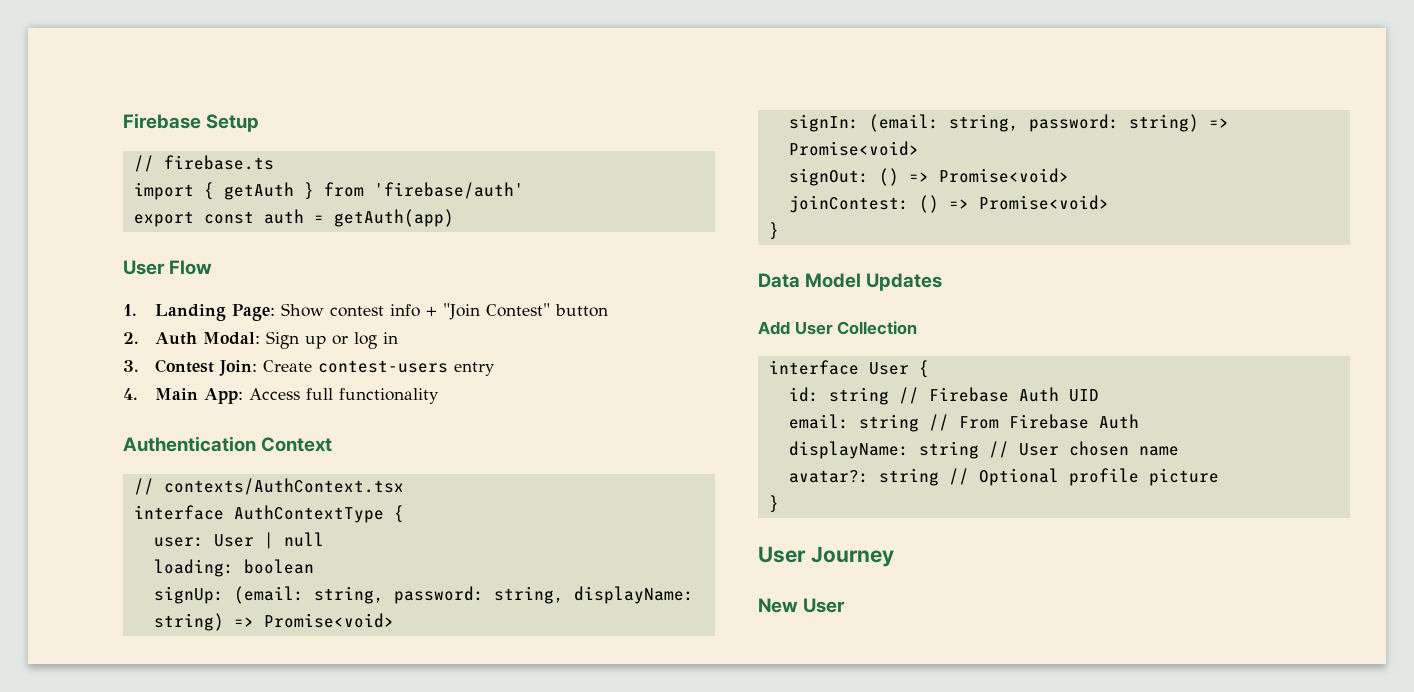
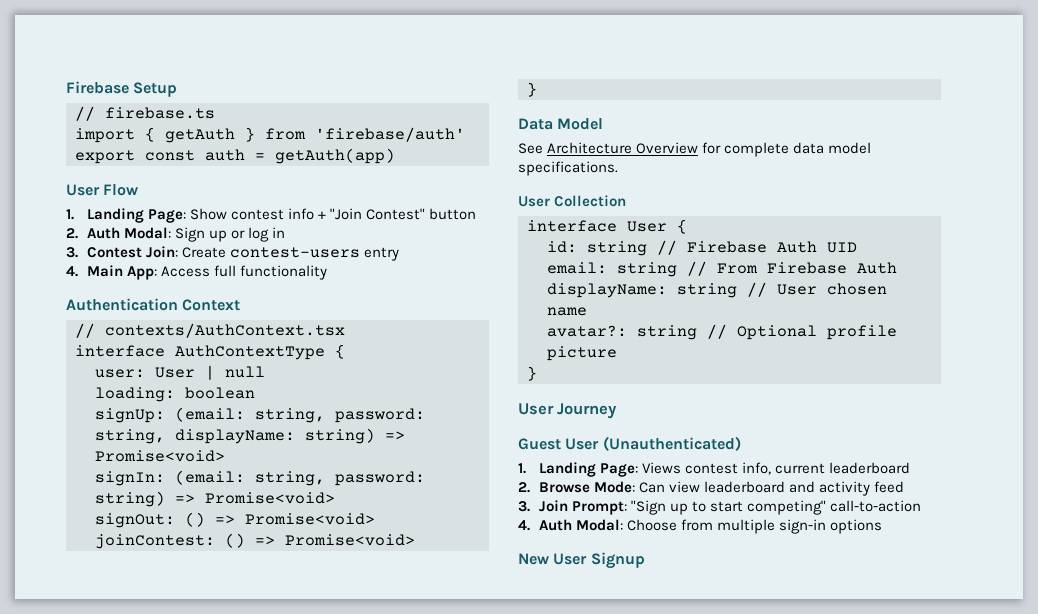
[866,273,943,291] [758,321,790,335] Updates // Add -> [518,142,872,157] [518,161,618,176] // See Architecture Overview for complete data model specifications. //
(894, 556) none -> [518,436,741,451] [518,462,911,477] [518,481,905,496] [518,500,922,515] [518,519,883,534] // Guest User (Unauthenticated) // 1. Landing Page: Views contest info, current leaderboard // 2. Browse Mode: Can view leaderboard and activity feed // 3. Join Prompt: "Sign up to start competing" call-to-action // 4. Auth Modal: Choose from multiple sign-in options
(846, 605) none -> [590,552,645,569] Signup

